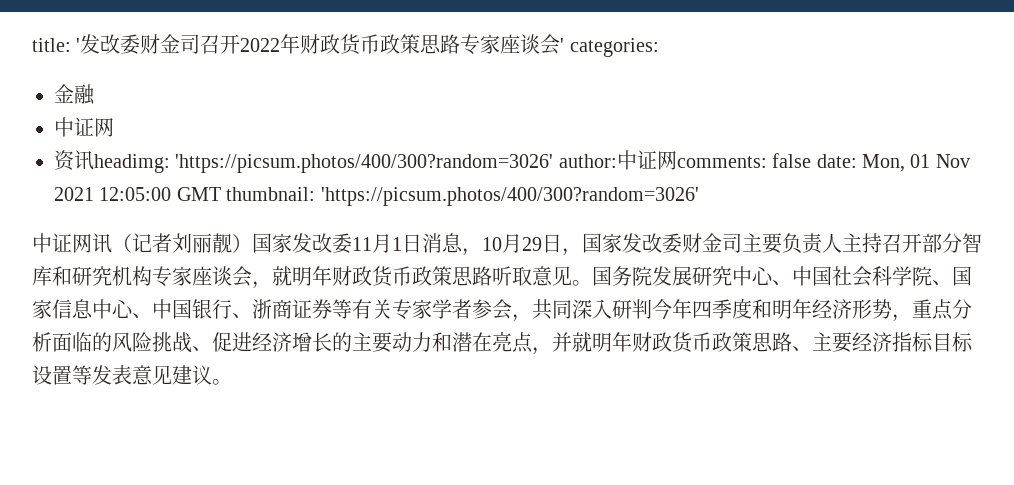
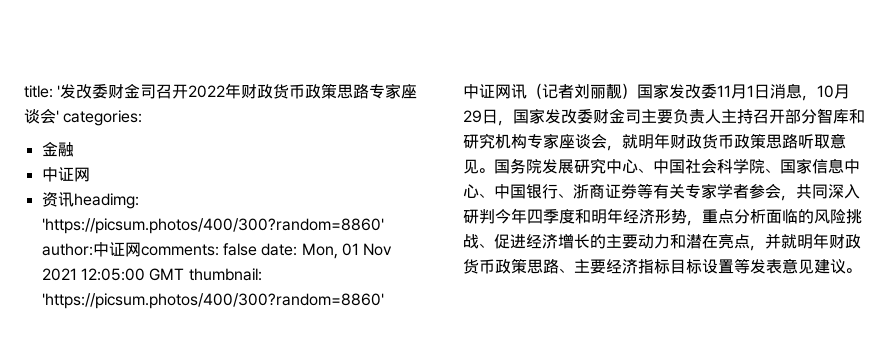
[175,154,554,173] 'https://picsum.photos/400/300?random=3026' -> [41,218,384,234] 'https://picsum.photos/400/300?random=8860'
[320,187,699,206] 'https://picsum.photos/400/300?random=3026' -> [41,293,384,309] 'https://picsum.photos/400/300?random=8860'

